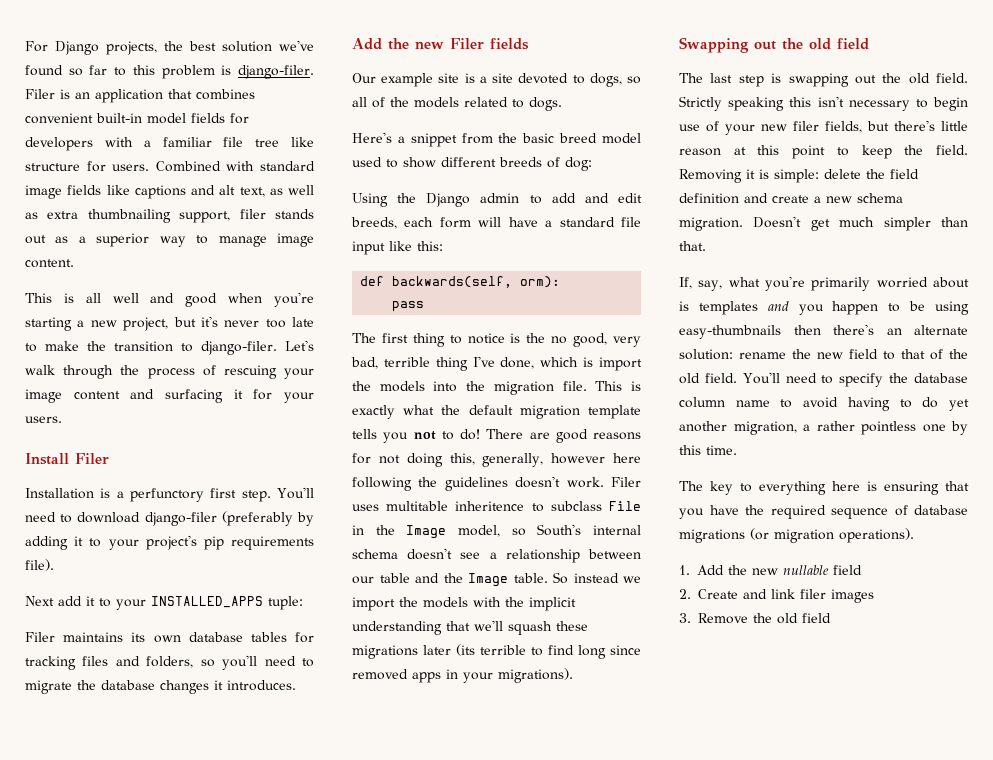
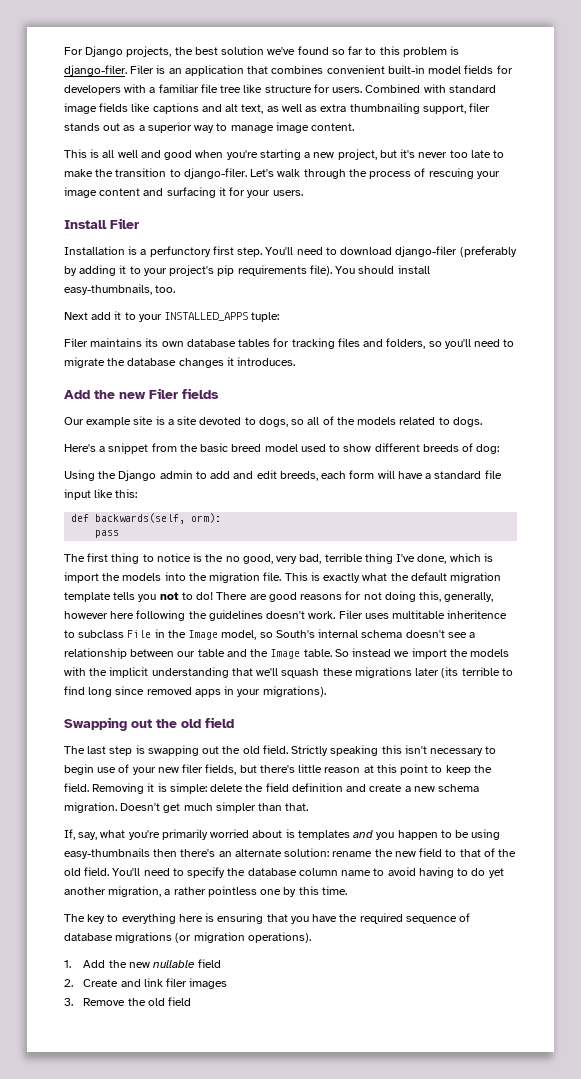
(54, 565) none -> [335,265,430,274] [64,284,176,295] You should install easy-thumbnails, too.

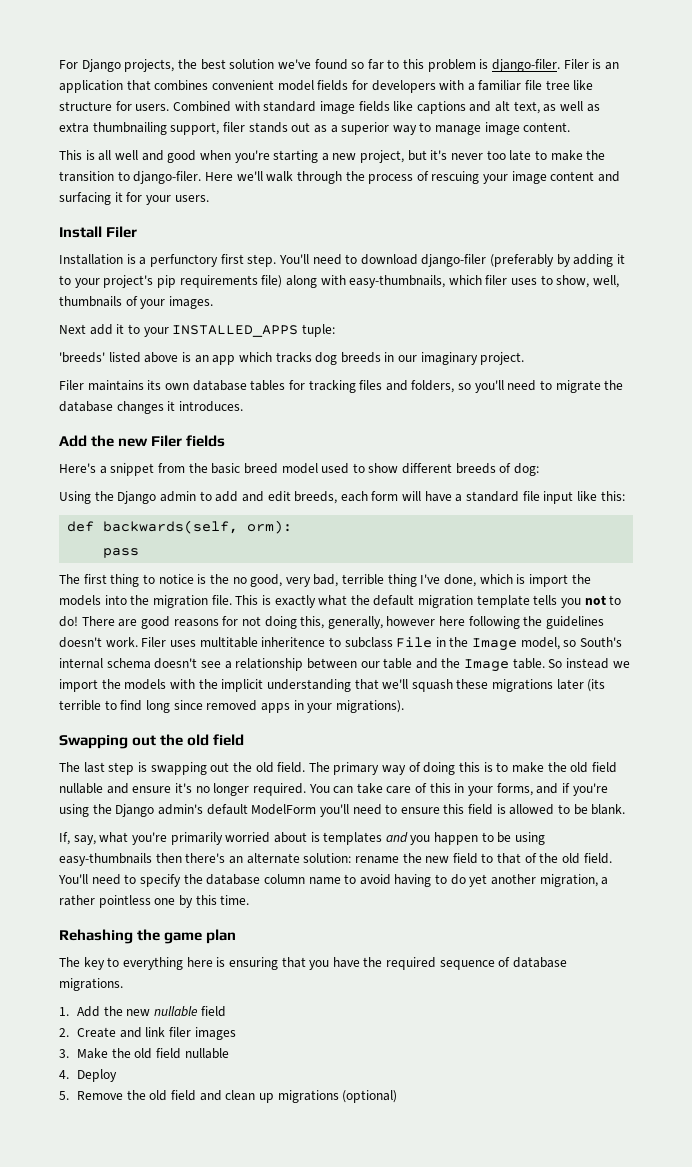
[387,65,425,74] built-in -> (274, 85) none
[250,169,275,177] Let's -> [204,171,263,181] Here we'll
[309,265,430,276] [64,284,176,295] file). You should install easy-thumbnails, too. -> [261,275,620,288] [59,296,213,309] file) along with easy-thumbnails, which filer uses to show, well, thumbnails of your images.
(280, 317) none -> [59,352,525,365] // 'breeds' listed above is an app which tracks dog breeds in our imaginary project.
[64,416,482,427] // Our example site is a site devoted to dogs, so all of the models related to dogs. -> (226, 441) none
[291,745,497,756] [64,764,492,775] [64,783,480,794] [64,802,309,813] Strictly speaking this isn't necessary to begin use of your new filer fields, but there's little reason at this point to keep the field. Removing it is simple: delete the field definition and create a new schema migration. Doesn't get much simpler than that. -> [308,762,617,775] [59,783,608,796] [59,804,626,817] The primary way of doing this is to make the old field nullable and ensure it's no longer required. You can take care of this in your forms, and if you're using the Django admin's default ModelForm you'll need to ensure this field is allowed to be blank.
(347, 890) none -> [59,929,237,944] // Rehashing the game plan
[115,932,311,943] migrations (or migration operations). -> [59,978,123,991] migrations.
[83,997,192,1006] Remove the old field -> [76,1048,229,1059] [59,1069,117,1082] [59,1090,398,1103] Make the old field nullable // 4. Deploy // 5. Remove the old field and clean up migrations (optional)

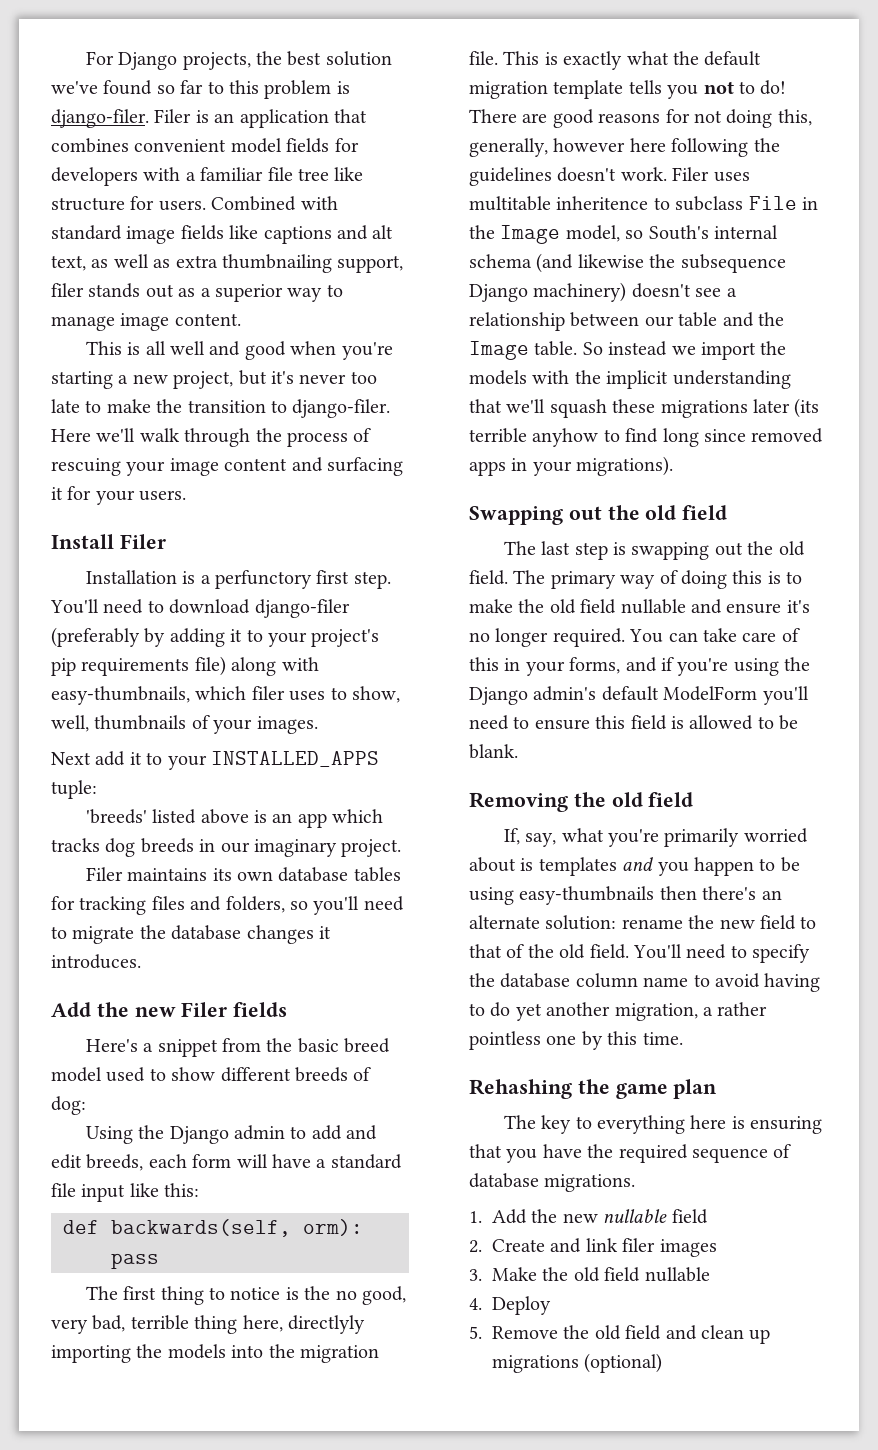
[420,574,568,587] I've done, which is import -> [242,1315,365,1334] [51,1345,131,1363] here, directlyly importing
(151, 663) none -> [536,253,786,273] [469,282,627,302] (and likewise the subsequence Django machinery)
(101, 705) none -> [532,428,599,447] anyhow
(626, 809) none -> [469,792,694,812] // Removing the old field

